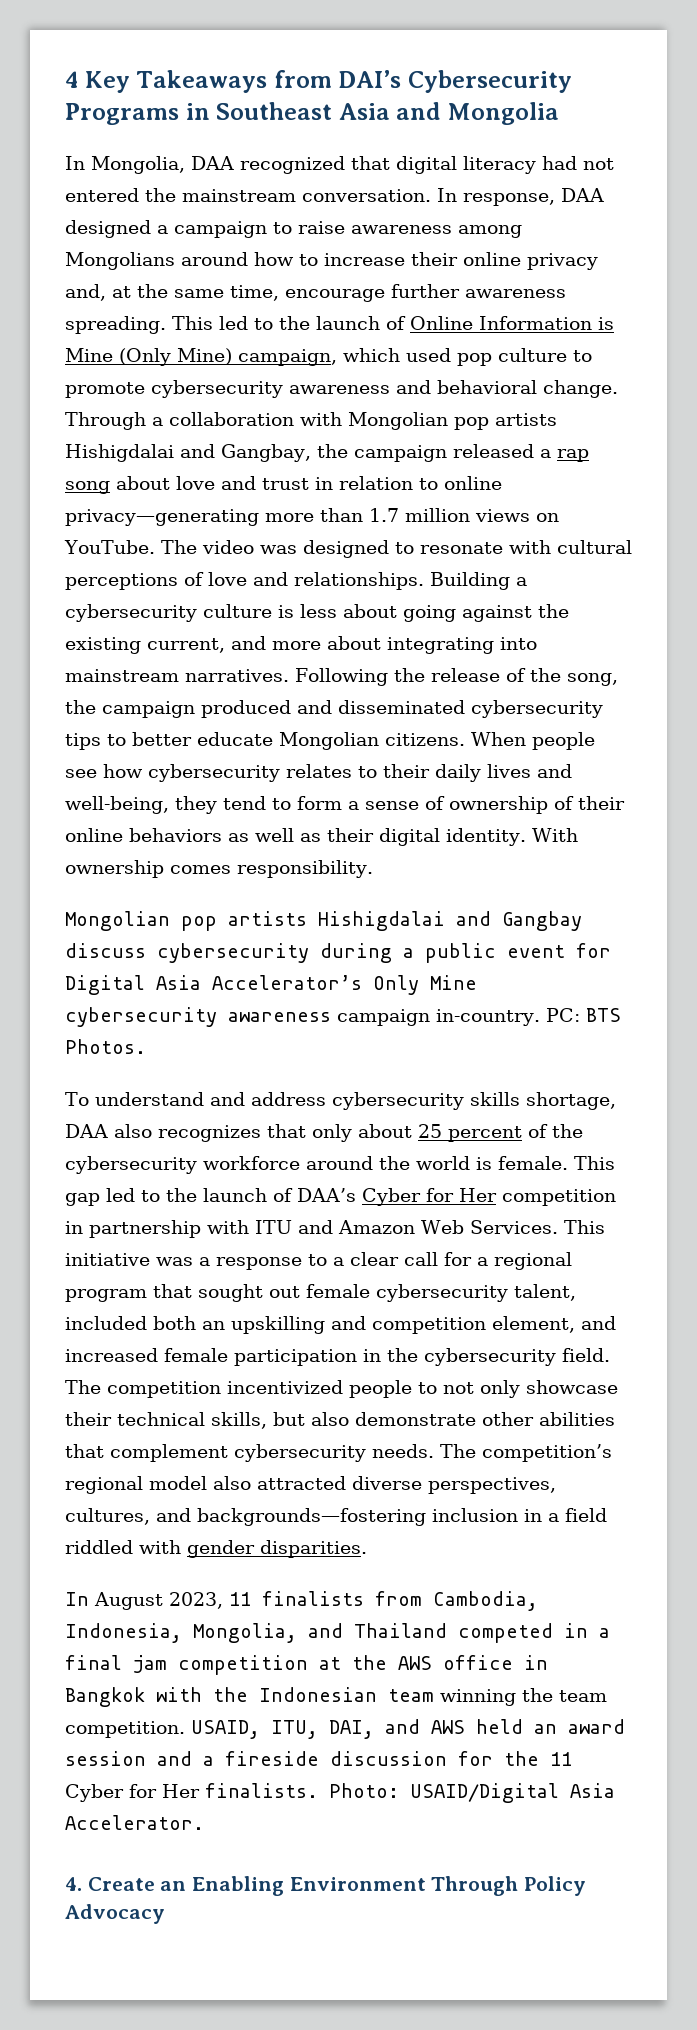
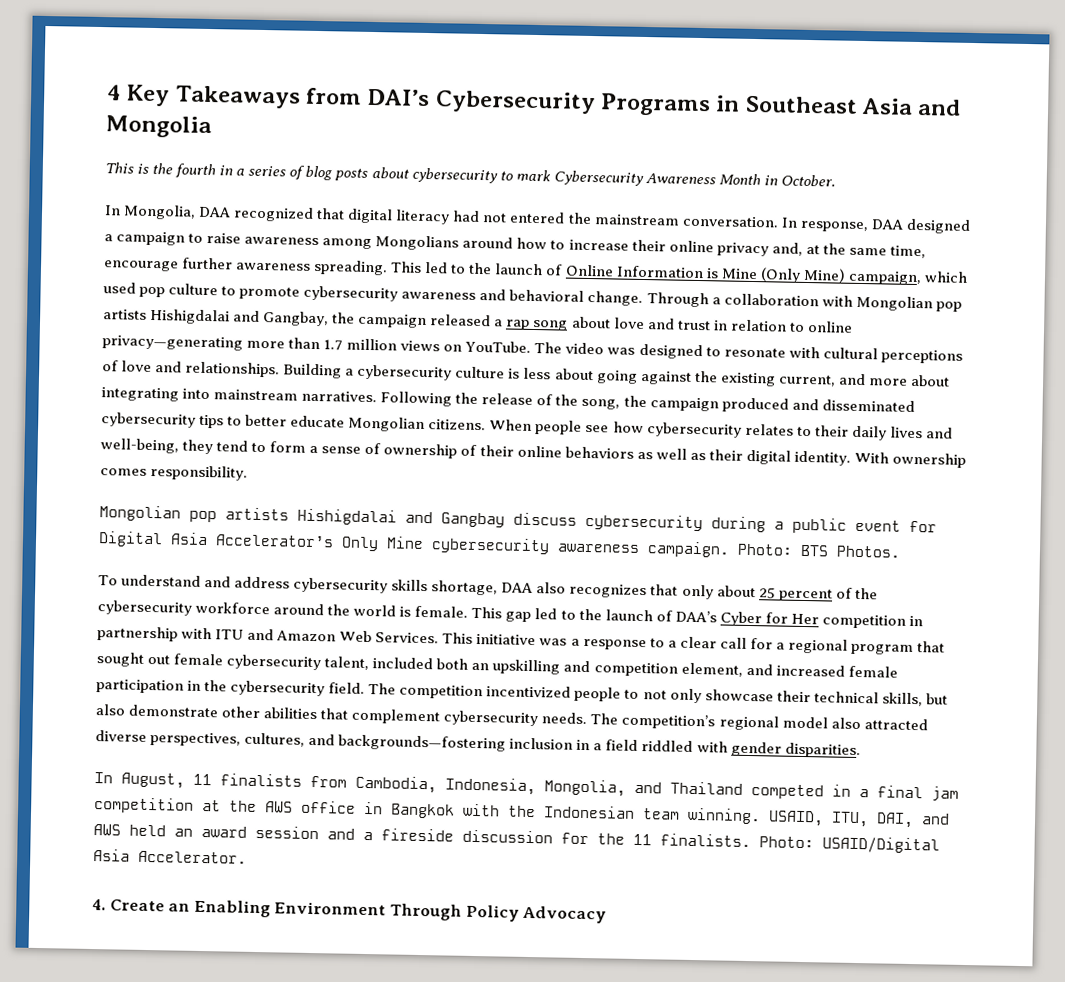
(560, 113) none -> [105,162,836,187] // This is the fourth in a series of blog posts about cybersecurity to mark Cybersecurity Awareness Month in October.
[337,1008,580,1026] campaign in-country. PC: -> [647,541,793,558] campaign. Photo:
[94,1592,223,1610] August 2023, -> [121,772,185,789] August,
[440,1688,607,1706] [65,1721,185,1738] winning the team competition. -> [687,807,761,825] winning.
[65,1784,200,1802] Cyber for Her -> (652, 839) none

